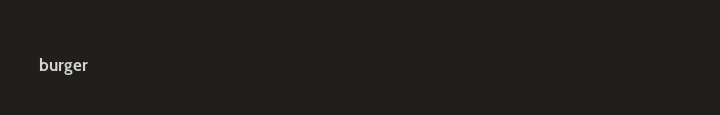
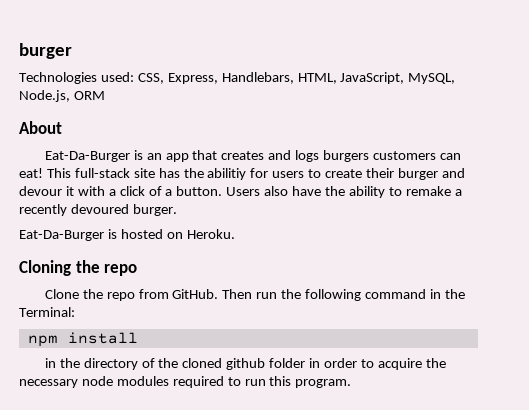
[39,58,88,75] burger -> [19,43,72,59] [19,72,456,84] [19,90,105,102] [19,121,62,134] [44,150,461,162] [19,168,465,180] [19,186,462,198] [19,204,177,216] [19,229,235,241] [19,260,138,276] [44,289,465,301] [19,307,75,317] [27,332,138,347] [44,358,446,370] [19,376,352,388] burger // Technologies used: CSS, Express, Handlebars, HTML, JavaScript, MySQL, Node.js, ORM // About // Eat-Da-Burger is an app that creates and logs burgers customers can eat! This full-stack site has the abilitiy for users to create their burger and devour it with a click of a button. Users also have the ability to remake a recently devoured burger. // Eat-Da-Burger is hosted on Heroku. // Cloning the repo // Clone the repo from GitHub. Then run the following command in the Terminal: // npm install // in the directory of the cloned github folder in order to acquire the necessary node modules required to run this program.

